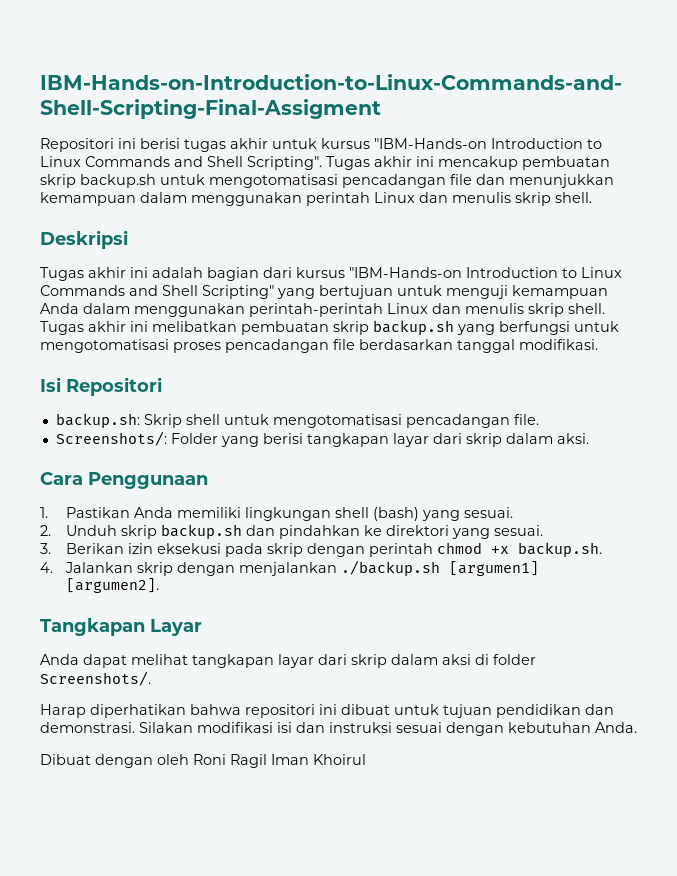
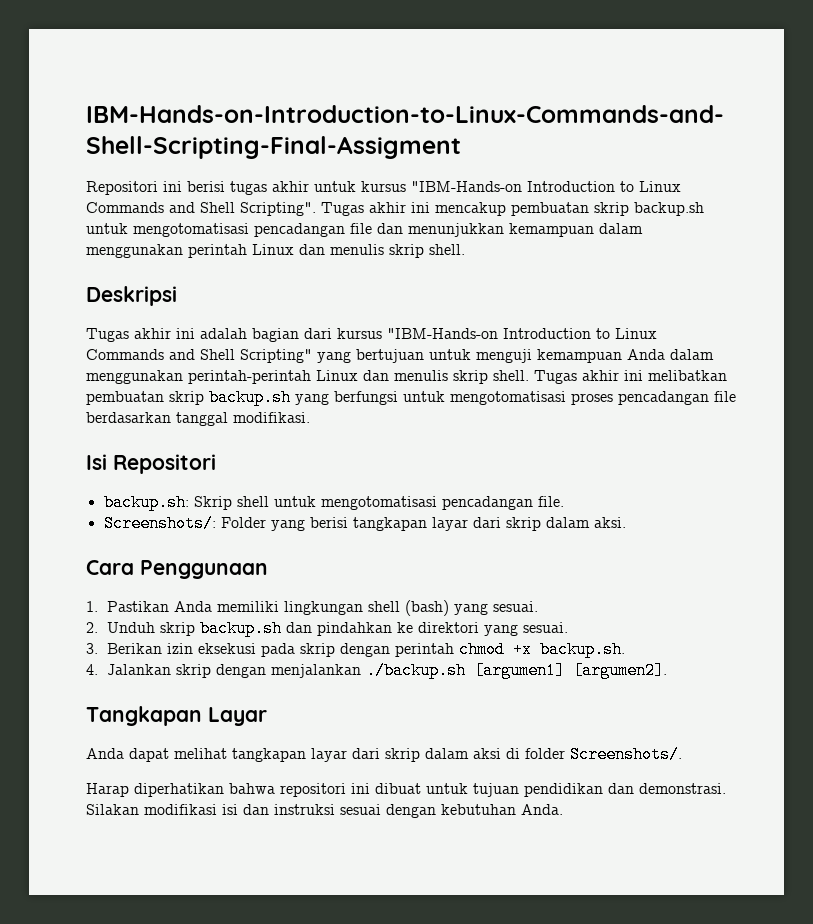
[40,754,366,768] // Dibuat dengan oleh Roni Ragil Iman Khoirul -> (563, 809) none

